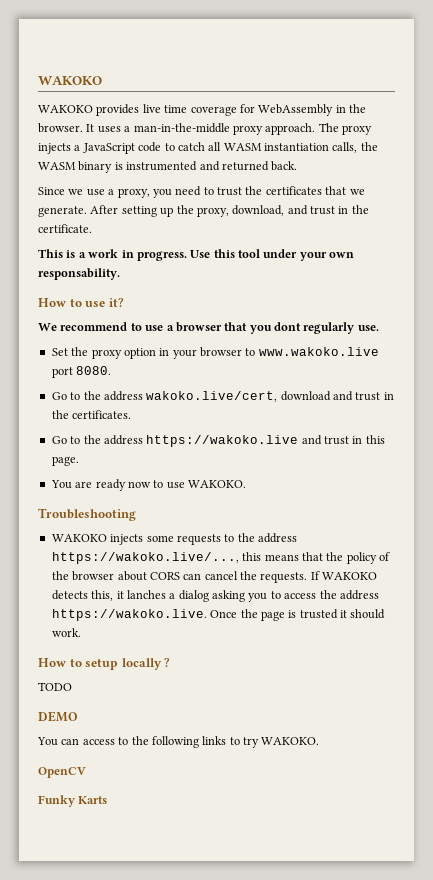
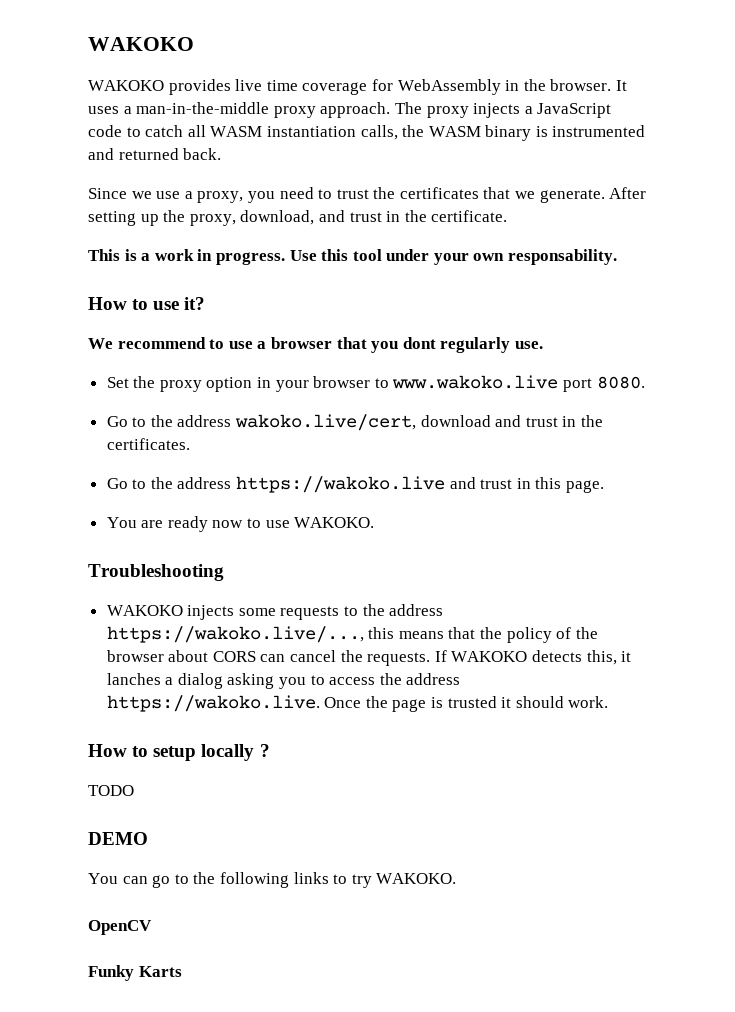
[82,739,115,745] access -> [152,875,171,888] go

